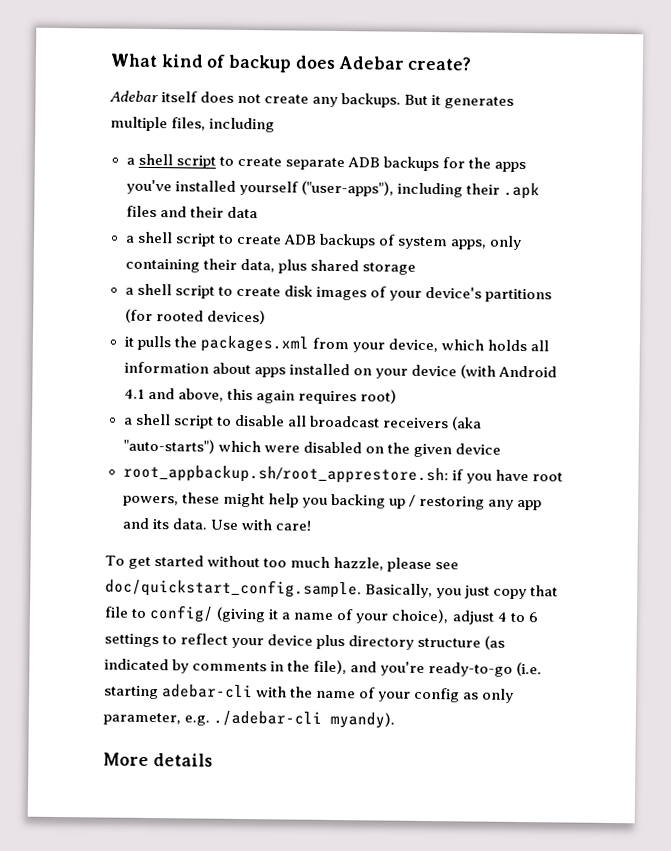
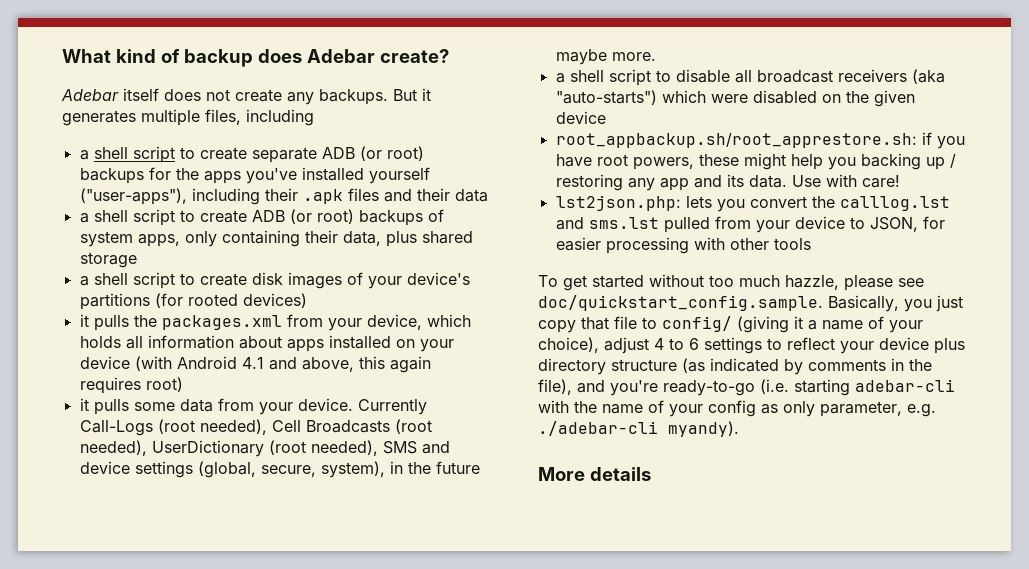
(380, 162) none -> [359,146,424,161] (or root)
(317, 239) none -> [289,209,354,224] (or root)
(397, 396) none -> [79,398,427,415] [79,419,432,436] [79,440,450,457] [79,461,480,478] [555,49,656,65] // it pulls some data from your device. Currently Call-Logs (root needed), Cell Broadcasts (root needed), UserDictionary (root needed), SMS and device settings (global, secure, system), in the future maybe more.
(311, 525) none -> [555,195,950,212] [555,216,945,233] [555,237,811,254] // lst2json.php: lets you convert the calllog.lst and sms.lst pulled from your device to JSON, for easier processing with other tools

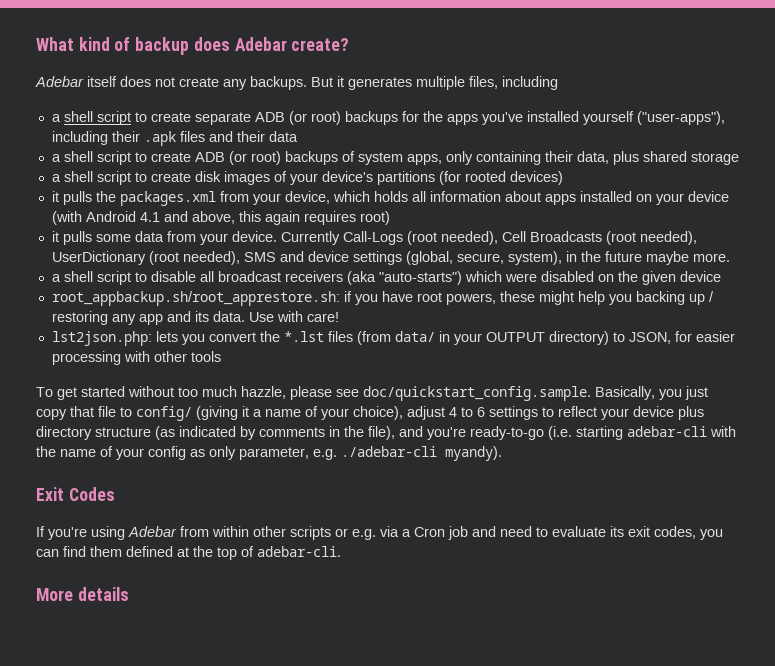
[839,196,950,211] [555,216,845,233] calllog.lst and sms.lst pulled from your device -> [283,331,609,345] *.lst files (from data/ in your OUTPUT directory)
(739, 429) none -> [36,487,115,501] [36,526,723,540] [36,546,341,560] // Exit Codes // If you're using Adebar from within other scripts or e.g. via a Cron job and need to evaluate its exit codes, you can find them defined at the top of adebar-cli.

